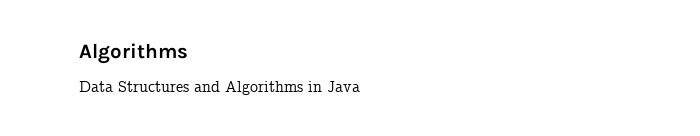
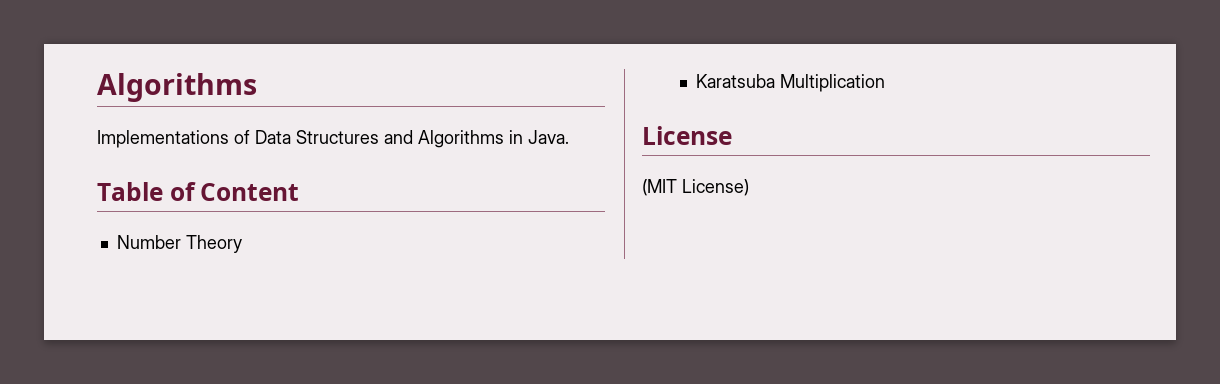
(188, 53) none -> [97,130,250,148] Implementations of
[327,81,360,92] Java -> [528,130,569,144] [97,182,300,201] [116,235,242,253] [696,74,886,92] [642,126,732,145] [642,179,749,196] Java. // Table of Content // Number Theory // Karatsuba Multiplication // License // (MIT License)

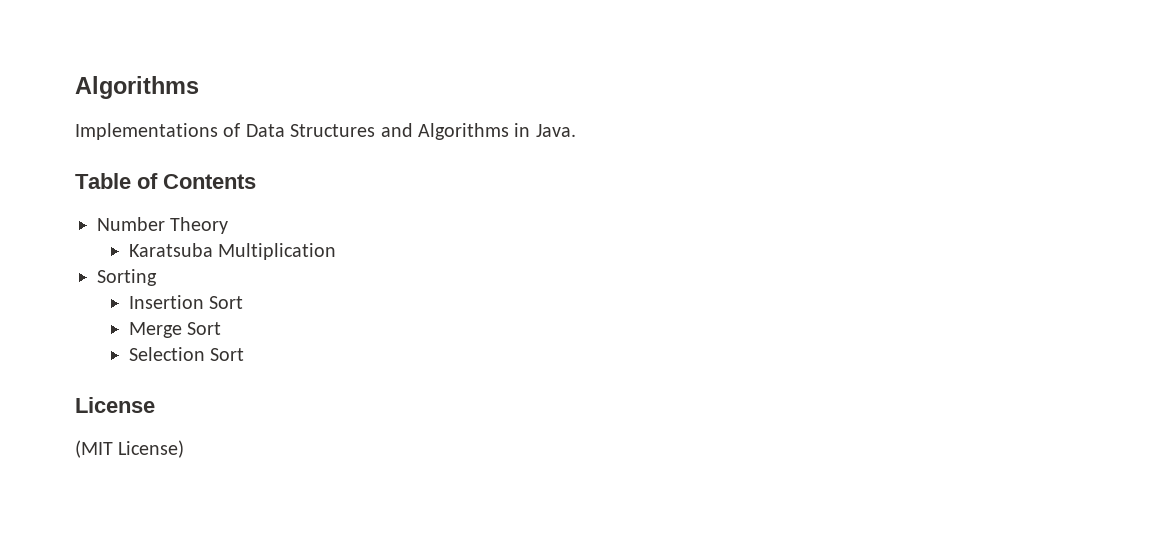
[200,183,300,201] Content -> [163,174,256,189] Contents
(886, 83) none -> [97,269,157,286] [128,295,244,309] [128,322,222,338] [128,347,245,361] // Sorting // Insertion Sort // Merge Sort // Selection Sort

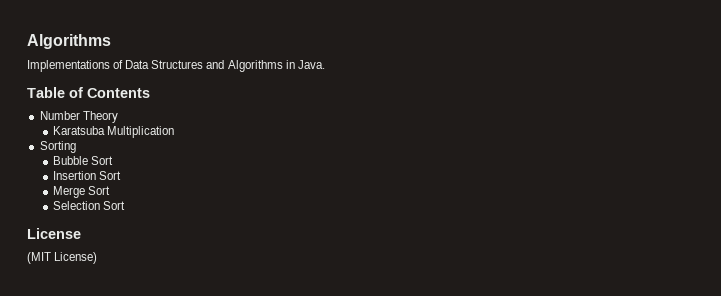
(157, 277) none -> [53,156,114,165] // Bubble Sort

